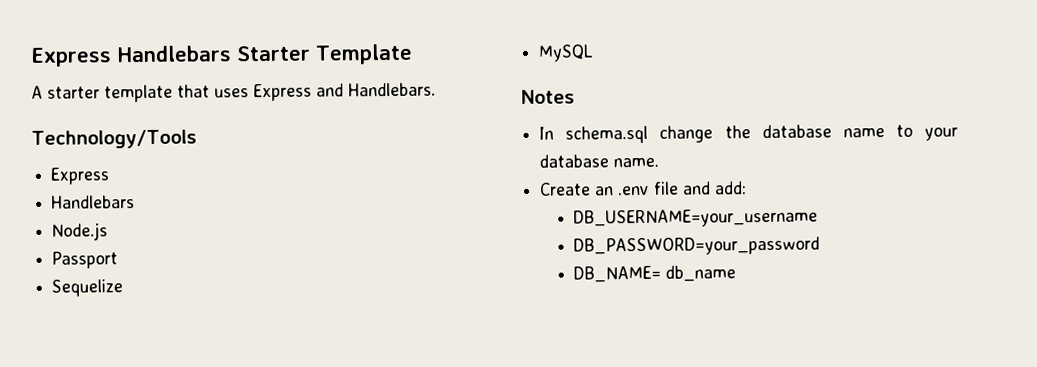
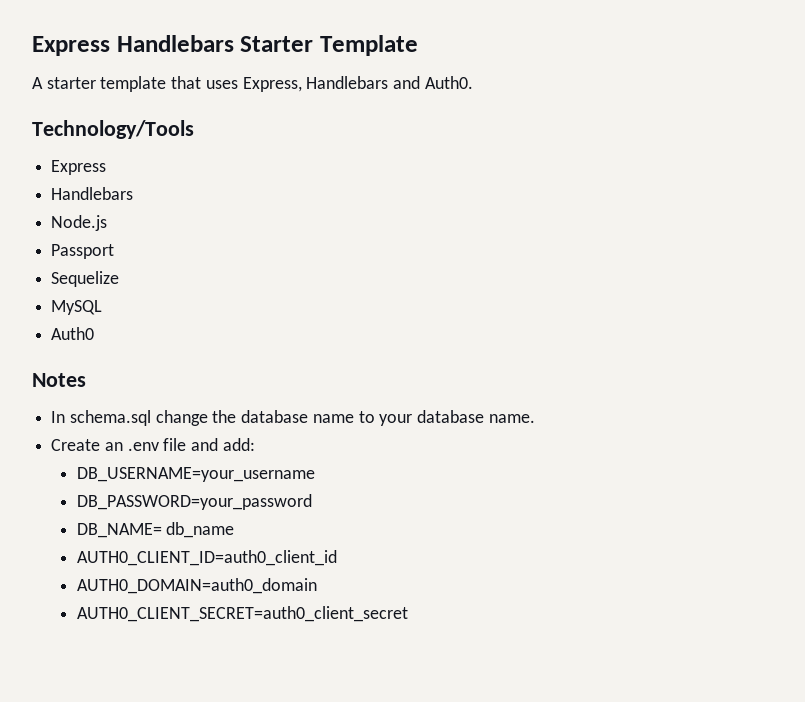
[253,82,436,102] Express and Handlebars. -> [242,76,473,92] Express, Handlebars and Auth0.
(595, 53) none -> [51,327,95,340] // Auth0
(737, 273) none -> [76,550,337,566] [76,578,317,594] [76,606,408,622] // AUTH0_CLIENT_ID=auth0_client_id // AUTH0_DOMAIN=auth0_domain // AUTH0_CLIENT_SECRET=auth0_client_secret

